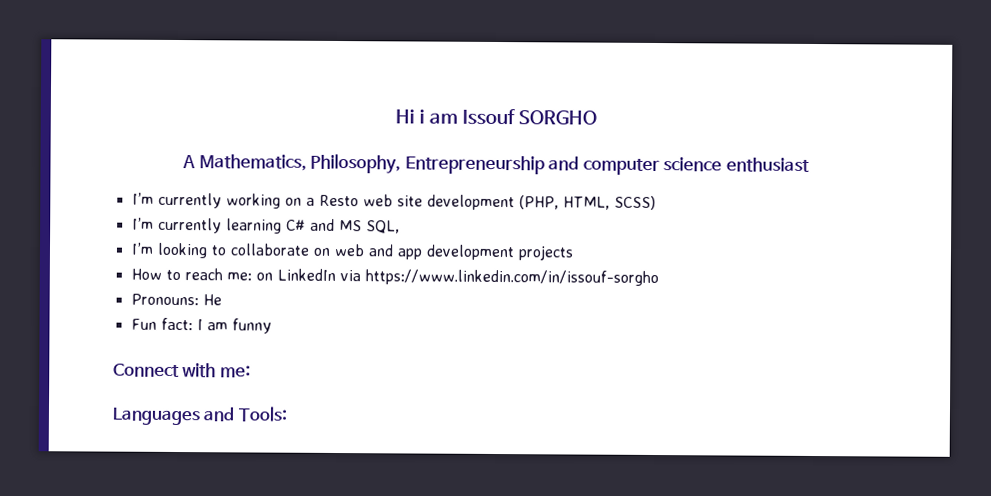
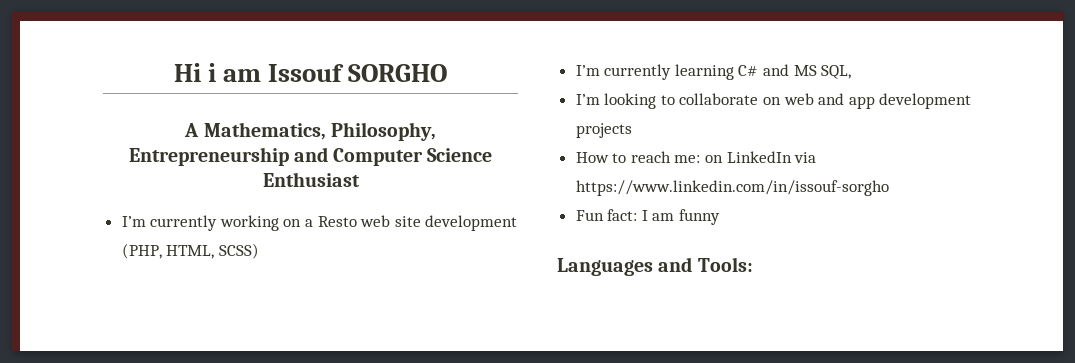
[582,157,810,176] computer science enthusiast -> [333,148,493,166] [262,172,360,187] Computer Science Enthusiast
[130,293,222,306] // Pronouns: He -> (889, 188) none
[113,363,251,378] // Connect with me: -> (721, 217) none

